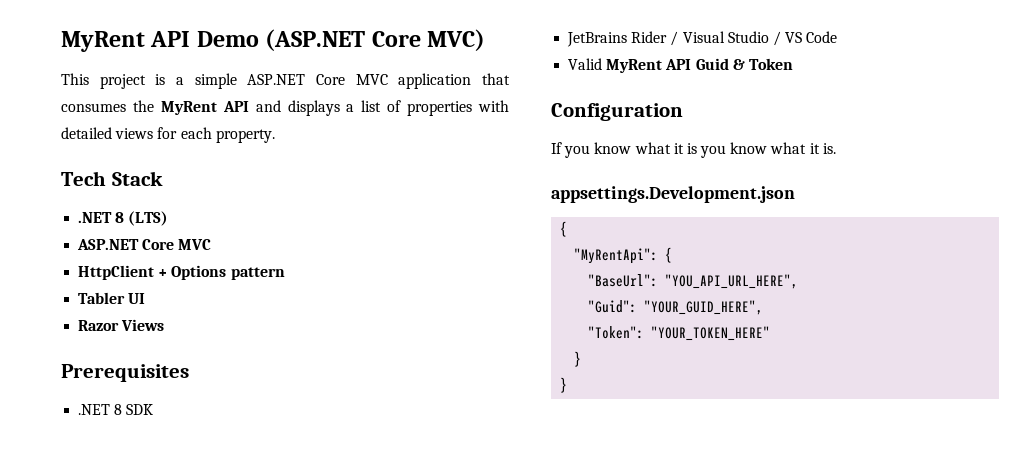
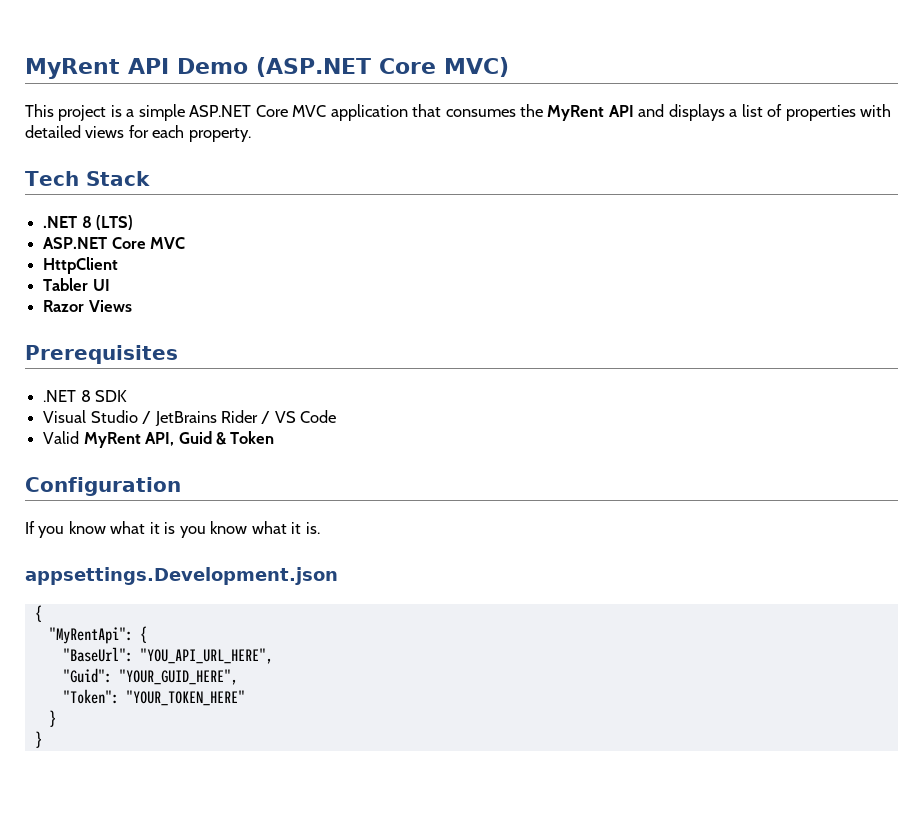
[158,265,285,280] + Options pattern -> (119, 265) none
[567,31,769,47] JetBrains Rider / Visual Studio -> [43,410,258,426] Visual Studio / JetBrains Rider
[665,59,692,70] API -> [145,432,175,446] API,

